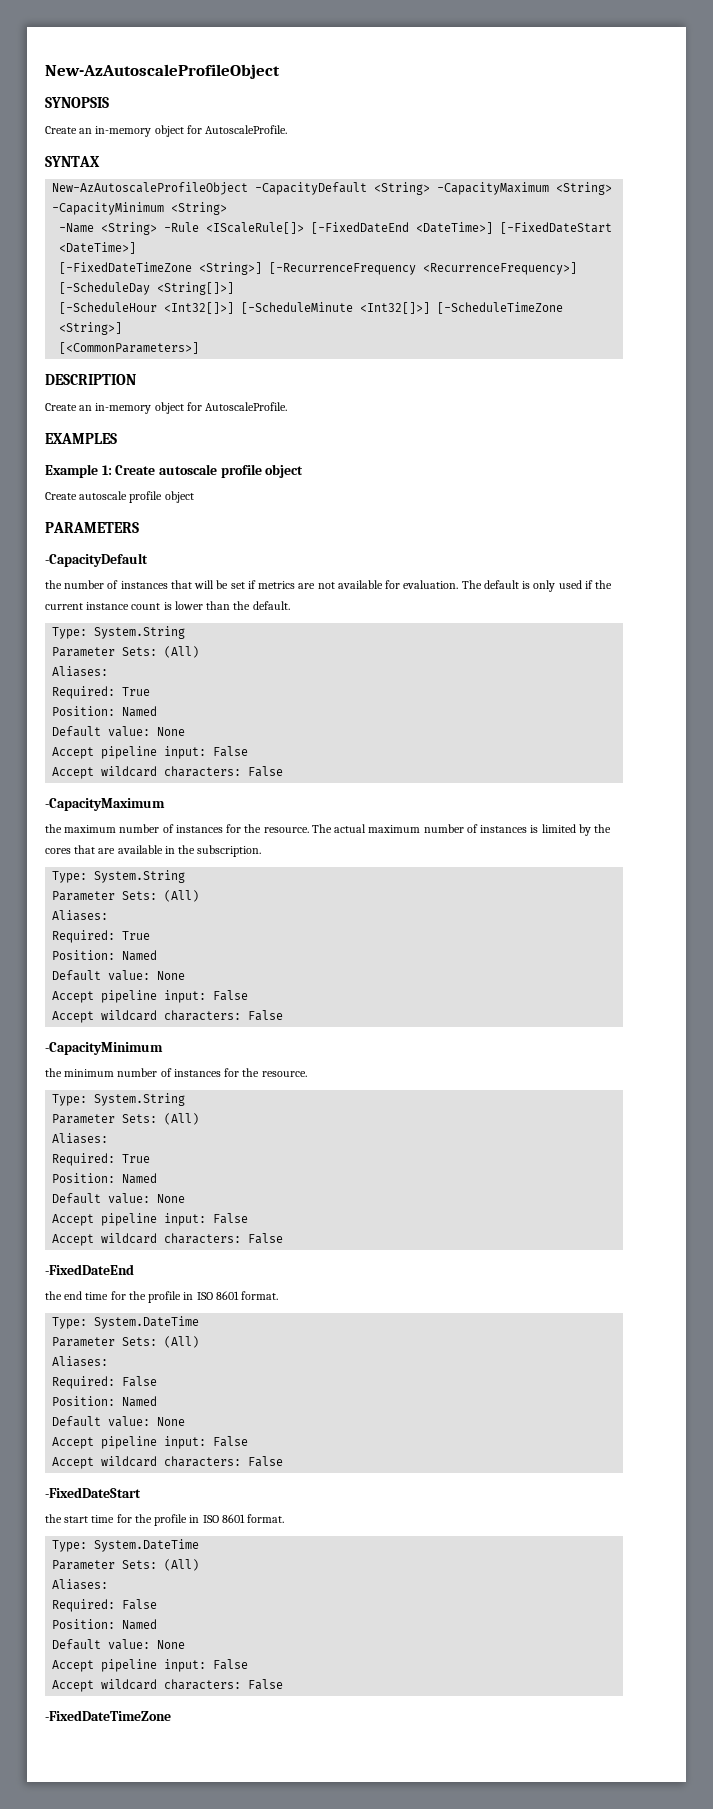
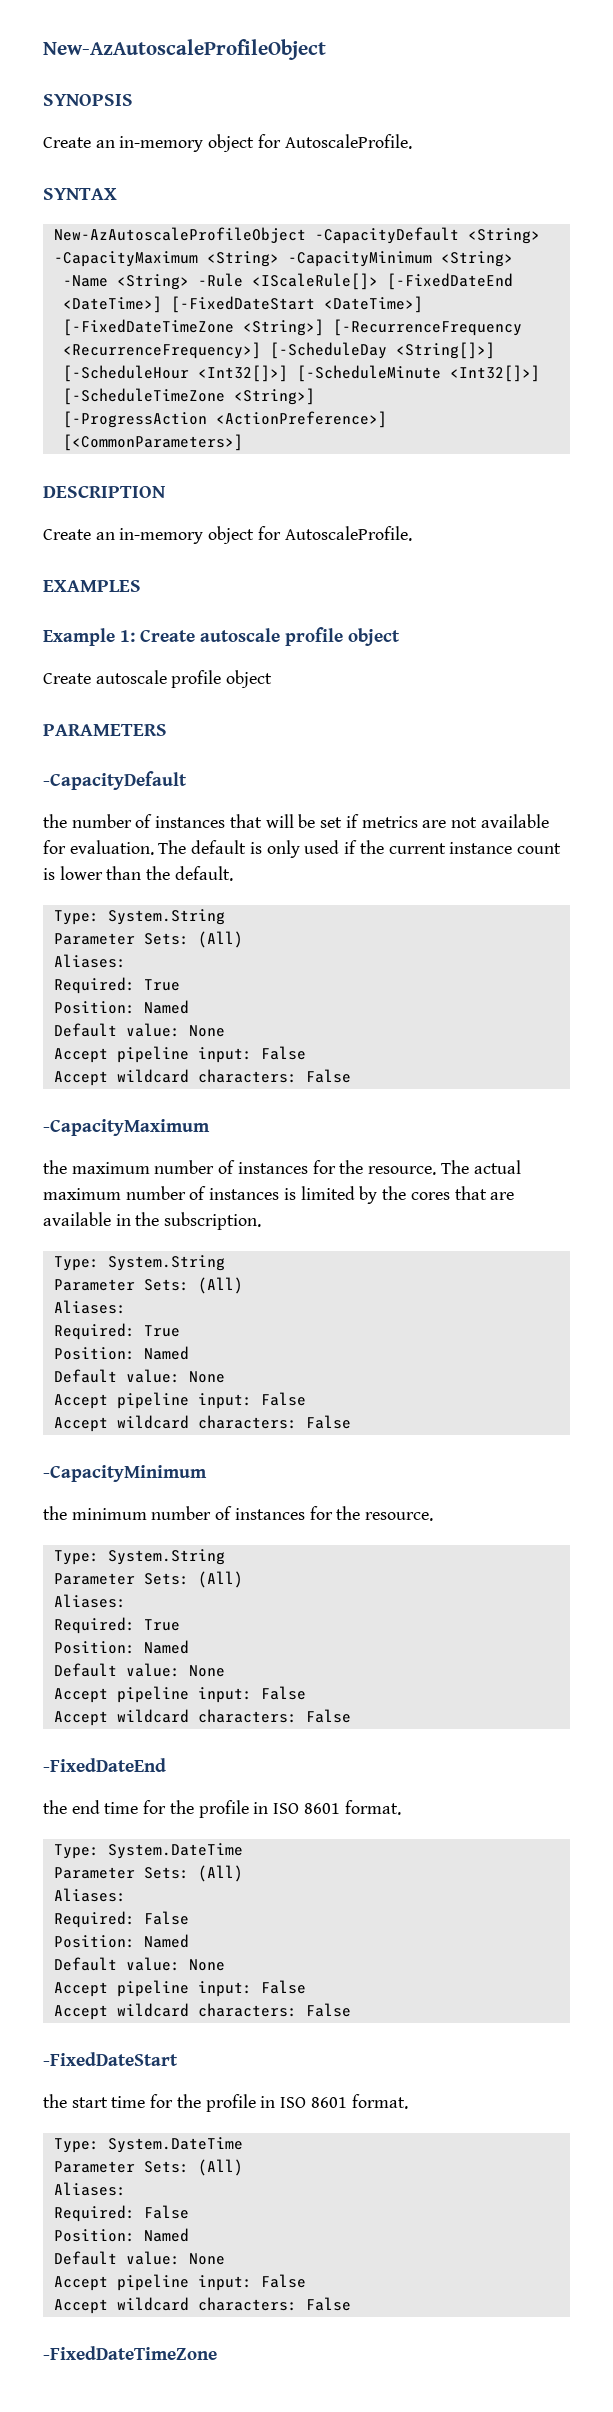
(123, 328) none -> [62,411,387,428] [-ProgressAction <ActionPreference>]

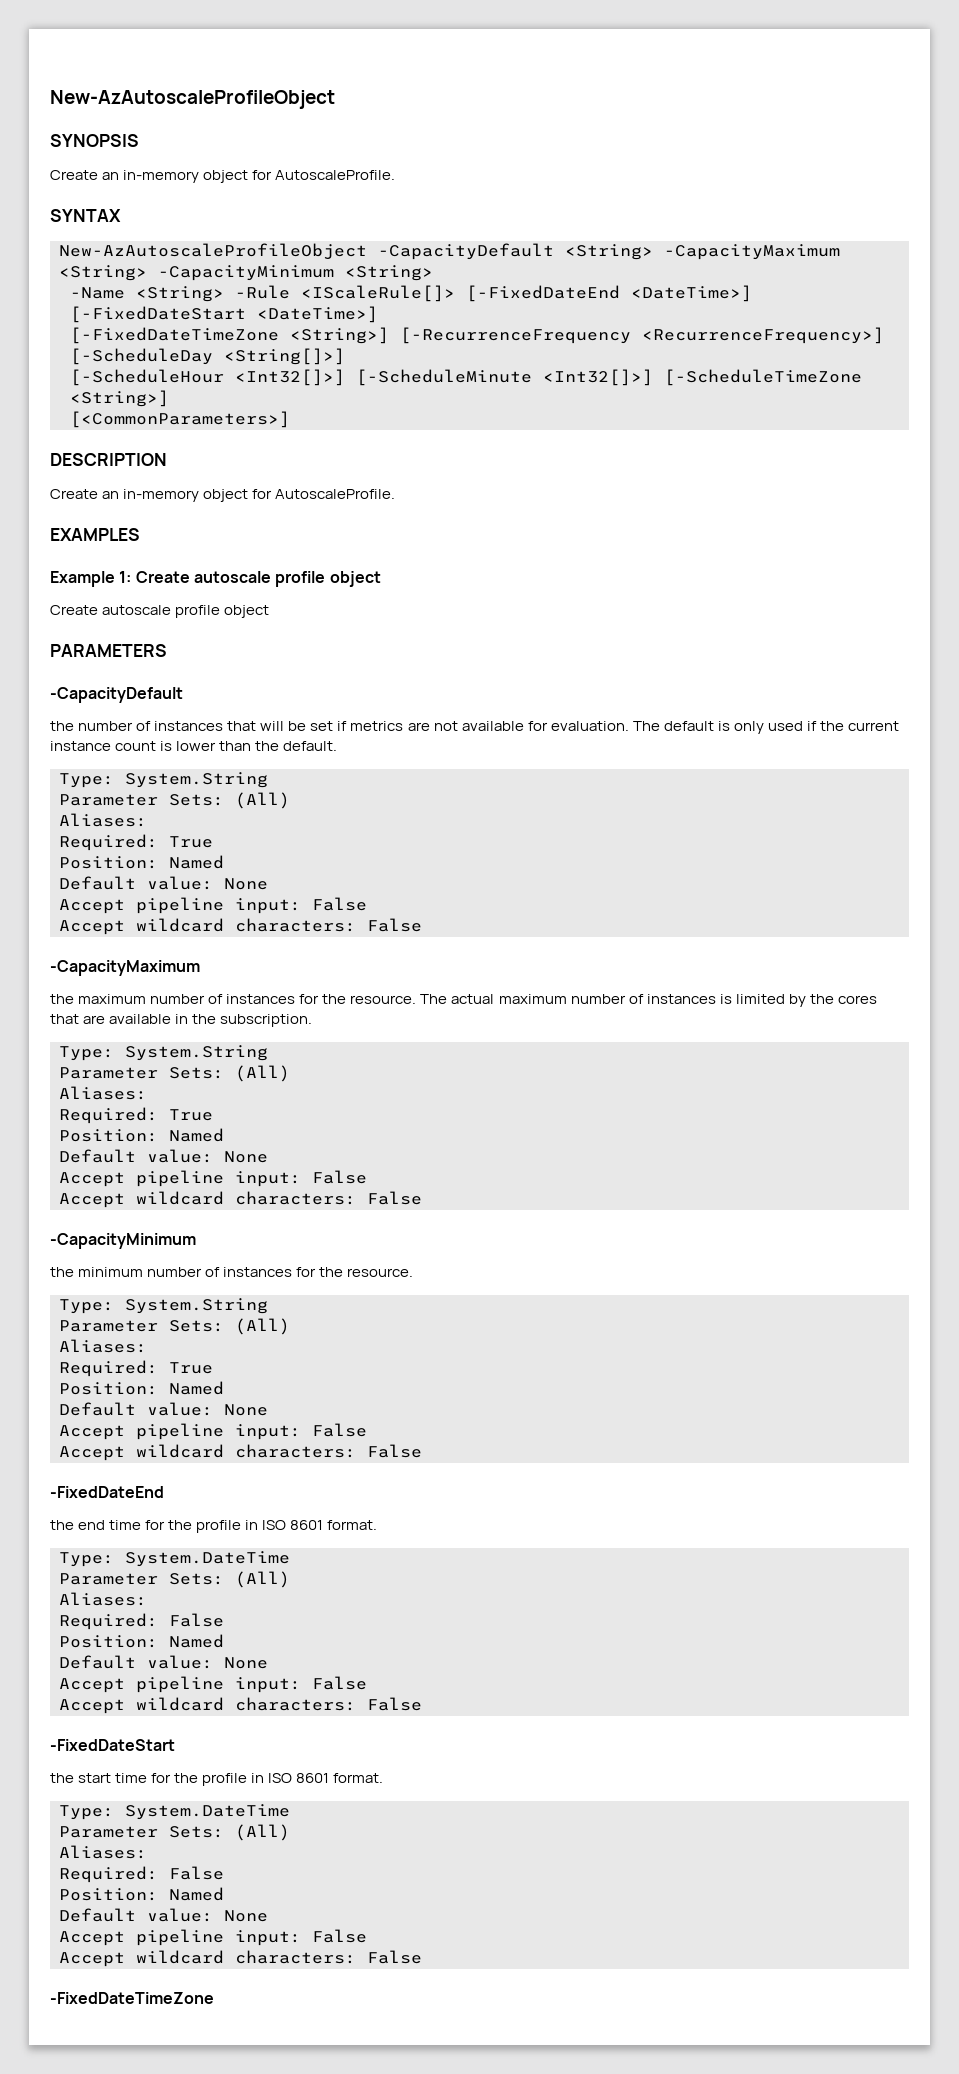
[62,411,387,428] [-ProgressAction <ActionPreference>] -> (169, 398) none

